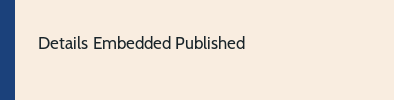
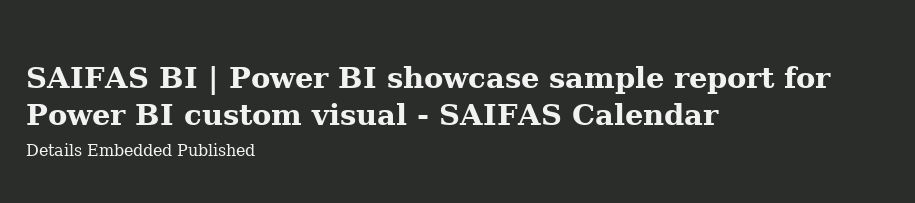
(38, 42) none -> [26,66,831,95] [26,103,719,125] SAIFAS BI | Power BI showcase sample report for Power BI custom visual - SAIFAS Calendar //

